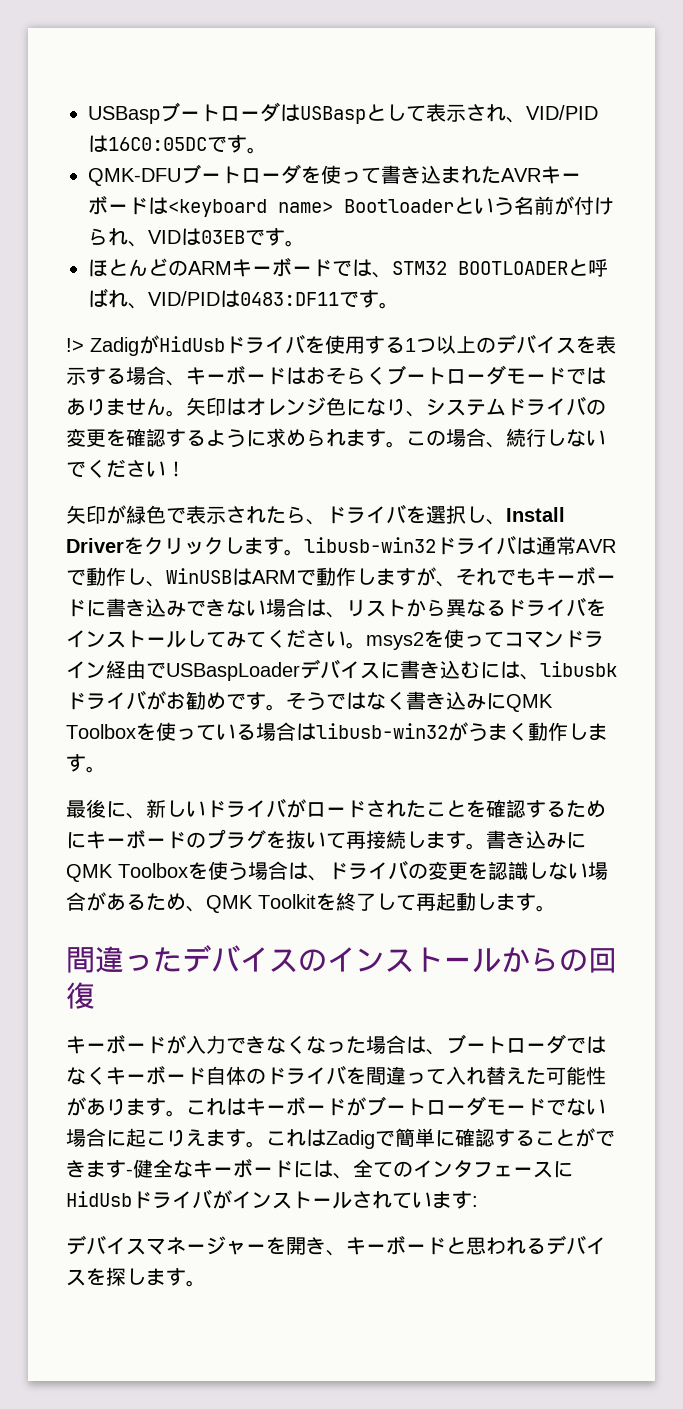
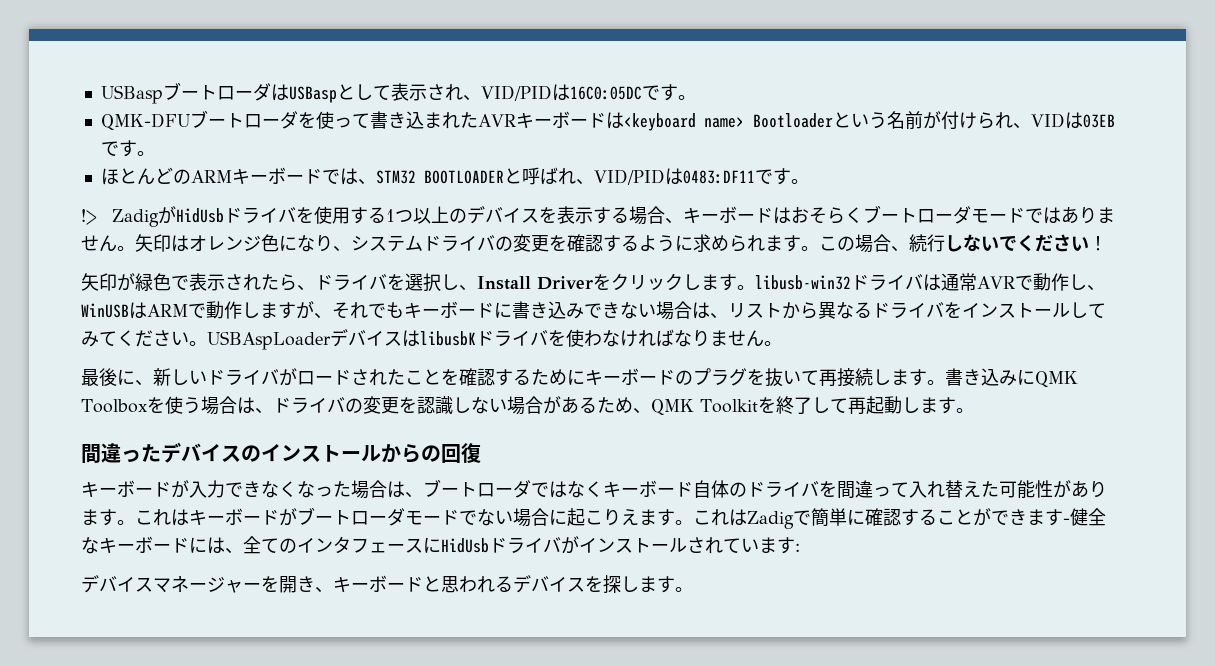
[366,629,604,650] [66,659,617,681] [66,690,553,712] [66,722,608,742] [66,754,86,772] msys2を使ってコマンドライン経由でUSBaspLoaderデバイスに書き込むには、libusbkドライバがお勧めです。そうではなく書き込みにQMK Toolboxを使っている場合はlibusb-win32がうまく動作します -> [207,329,764,350] USBAspLoaderデバイスはlibusbKドライバを使わなければなりません

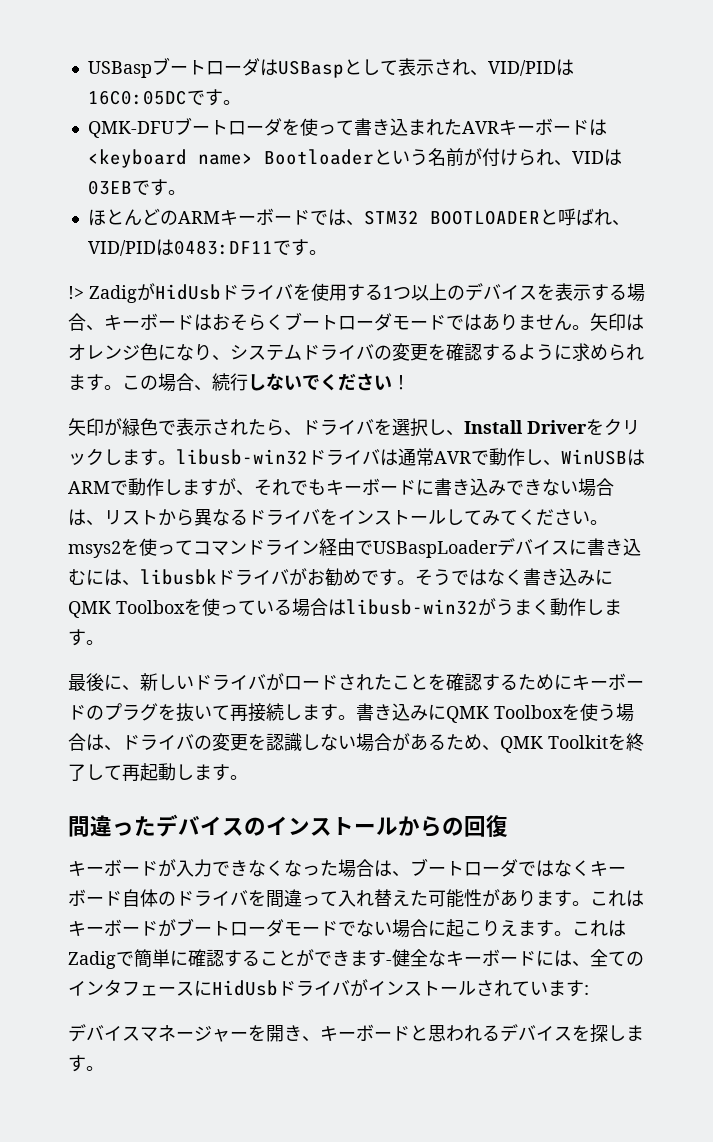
[207,329,764,350] USBAspLoaderデバイスはlibusbKドライバを使わなければなりません -> [68,538,641,558] [68,568,613,586] [68,598,622,618] [68,629,86,646] msys2を使ってコマンドライン経由でUSBaspLoaderデバイスに書き込むには、libusbkドライバがお勧めです。そうではなく書き込みにQMK Toolboxを使っている場合はlibusb-win32がうまく動作します

